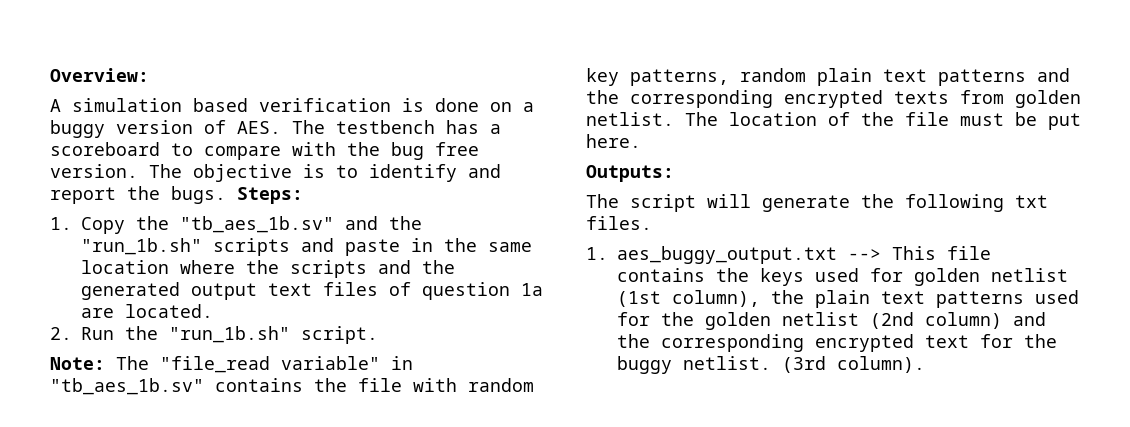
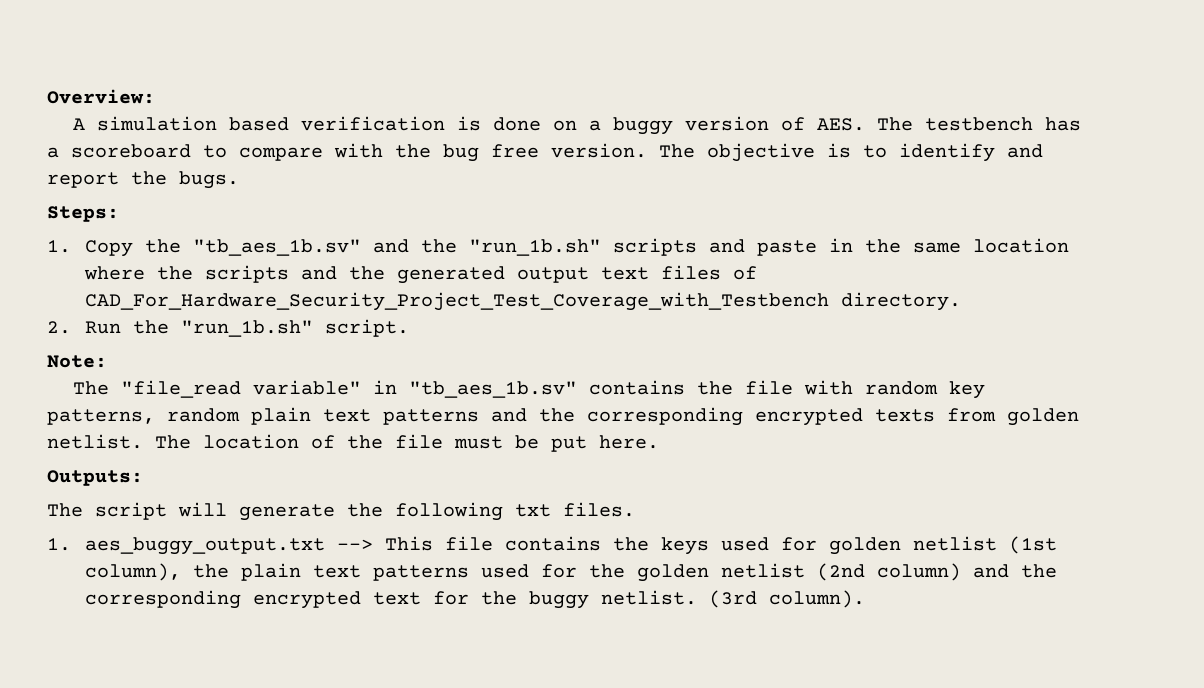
(226, 195) none -> (239, 180) //
[422,282,543,300] [81,304,213,318] question 1a are located. -> [85,292,962,311] CAD_For_Hardware_Security_Project_Test_Coverage_with_Testbench directory.
(105, 363) none -> (107, 361) //

